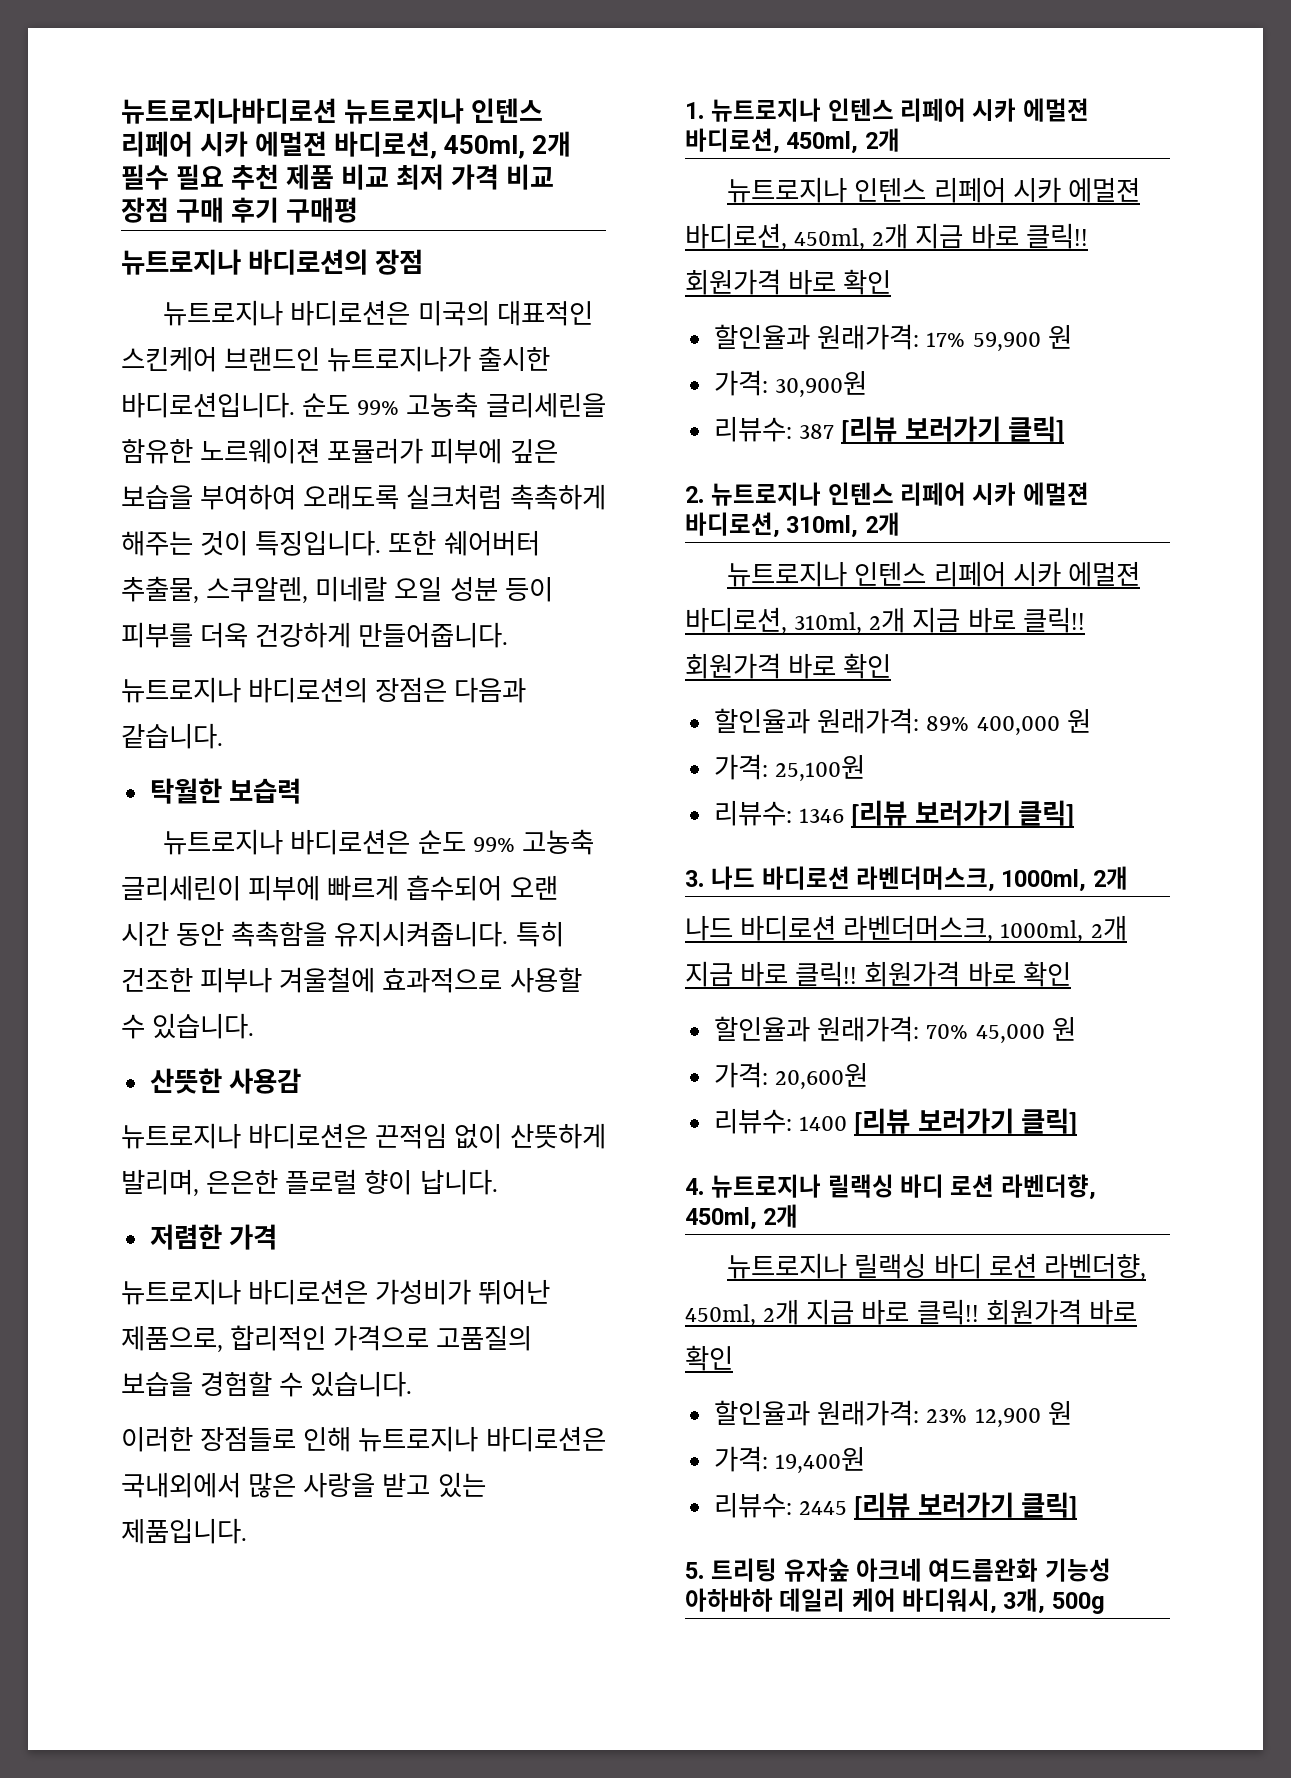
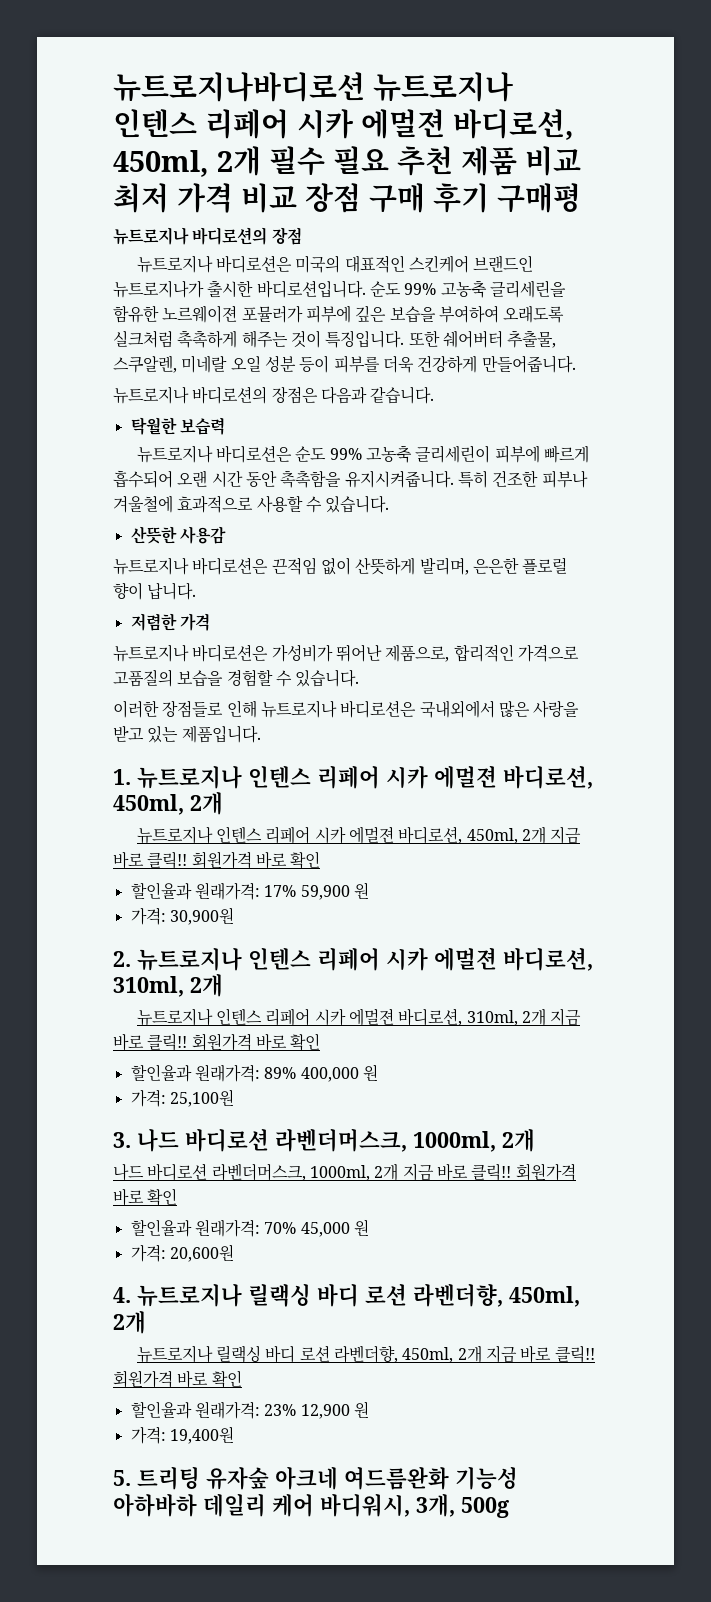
[714,416,1064,444] // 리뷰수: 387 [리뷰 보러가기 클릭] -> (234, 916) none
[714,800,1074,828] // 리뷰수: 1346 [리뷰 보러가기 클릭] -> (234, 1098) none
[714,1108,1077,1136] // 리뷰수: 1400 [리뷰 보러가기 클릭] -> (234, 1253) none
[714,1492,1077,1520] // 리뷰수: 2445 [리뷰 보러가기 클릭] -> (234, 1435) none

